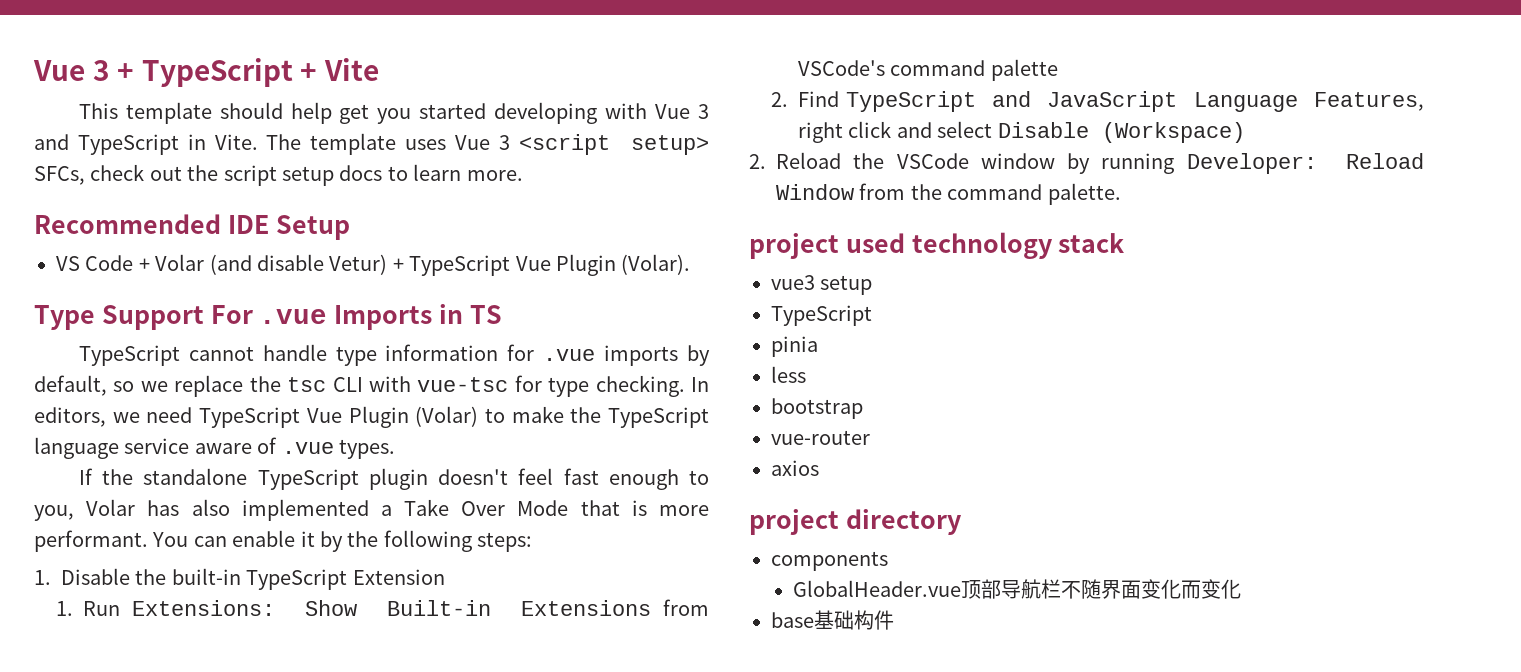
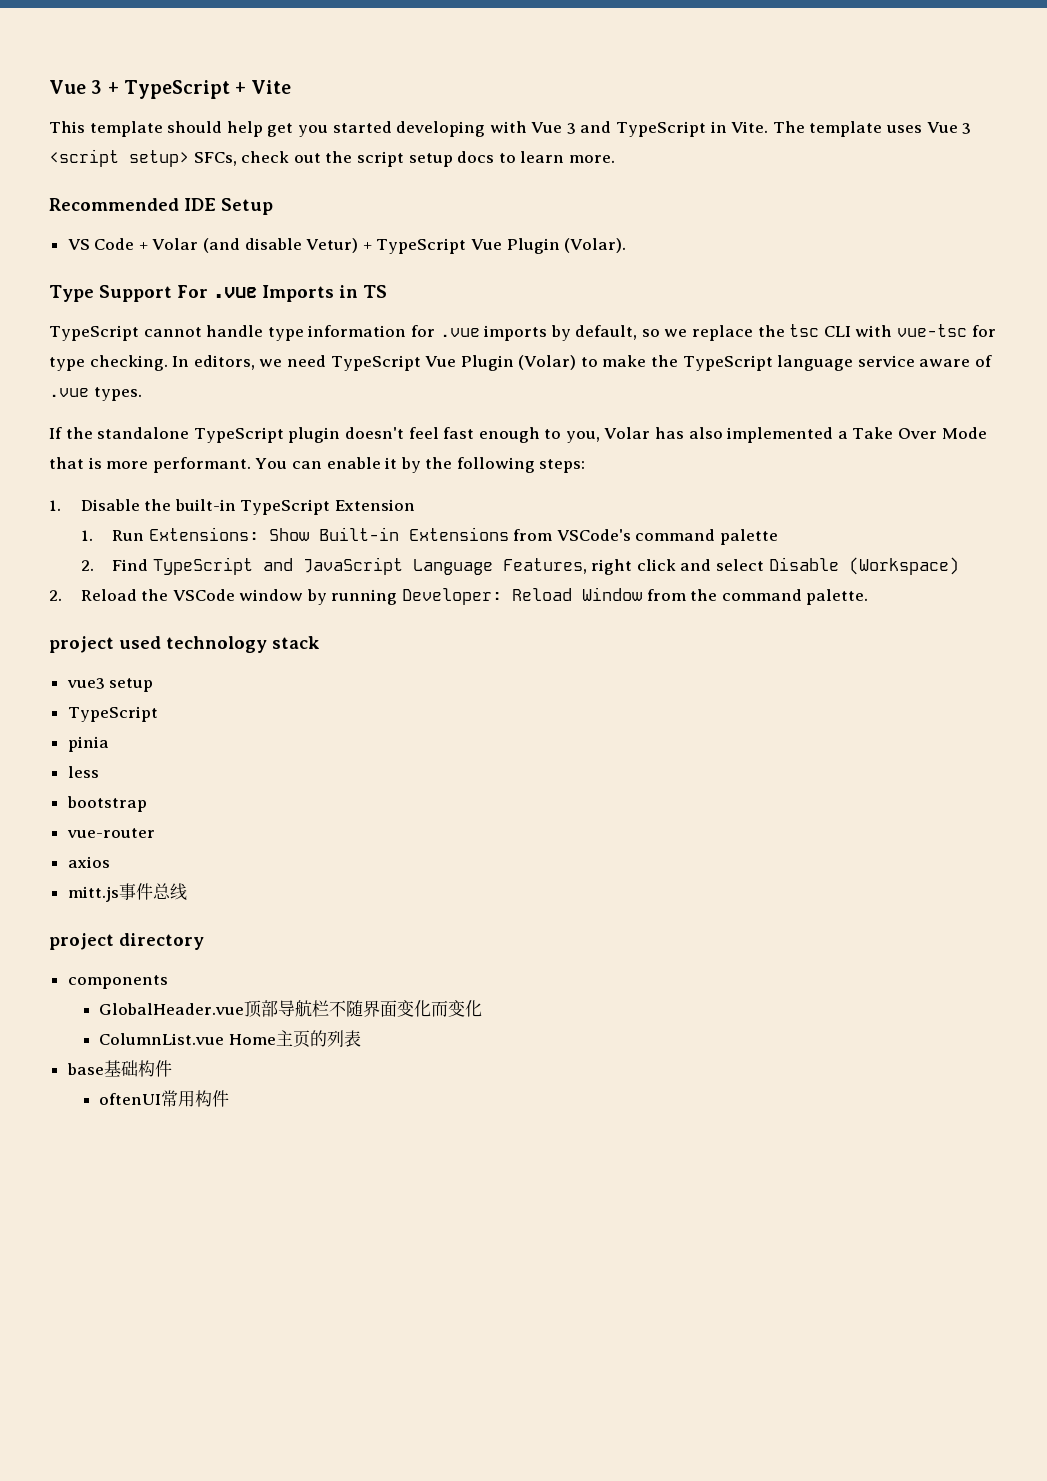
(819, 468) none -> [67,883,187,902] // mitt.js事件总线
(1242, 589) none -> [99,1030,361,1048] // ColumnList.vue Home主页的列表
(894, 620) none -> [99,1090,230,1107] // oftenUI常用构件

